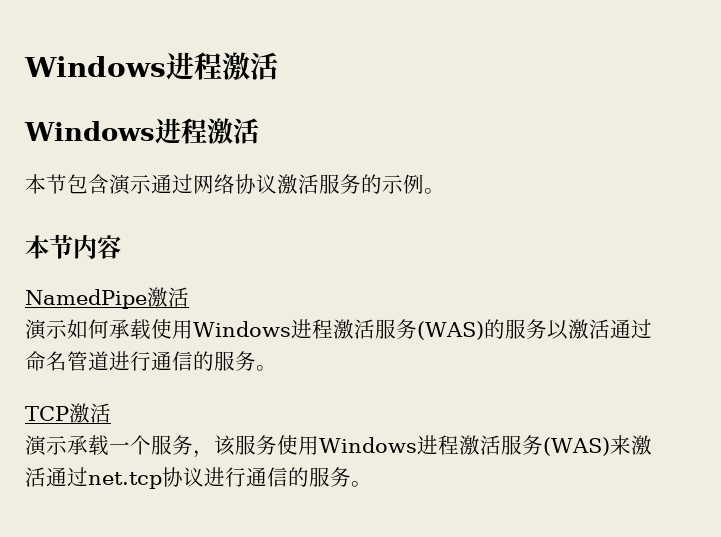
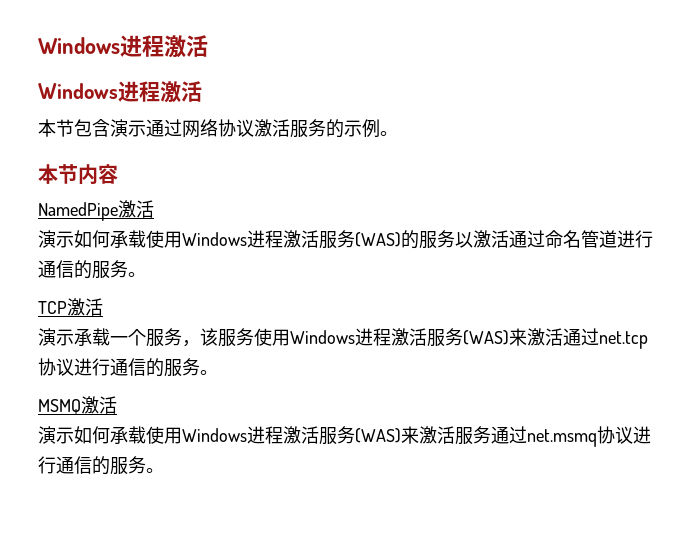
(372, 484) none -> [38,396,117,414] [38,426,651,447] [38,456,164,475] // MSMQ激活 // 演示如何承载使用Windows进程激活服务(WAS)来激活服务通过net.msmq协议进行通信的服务。

